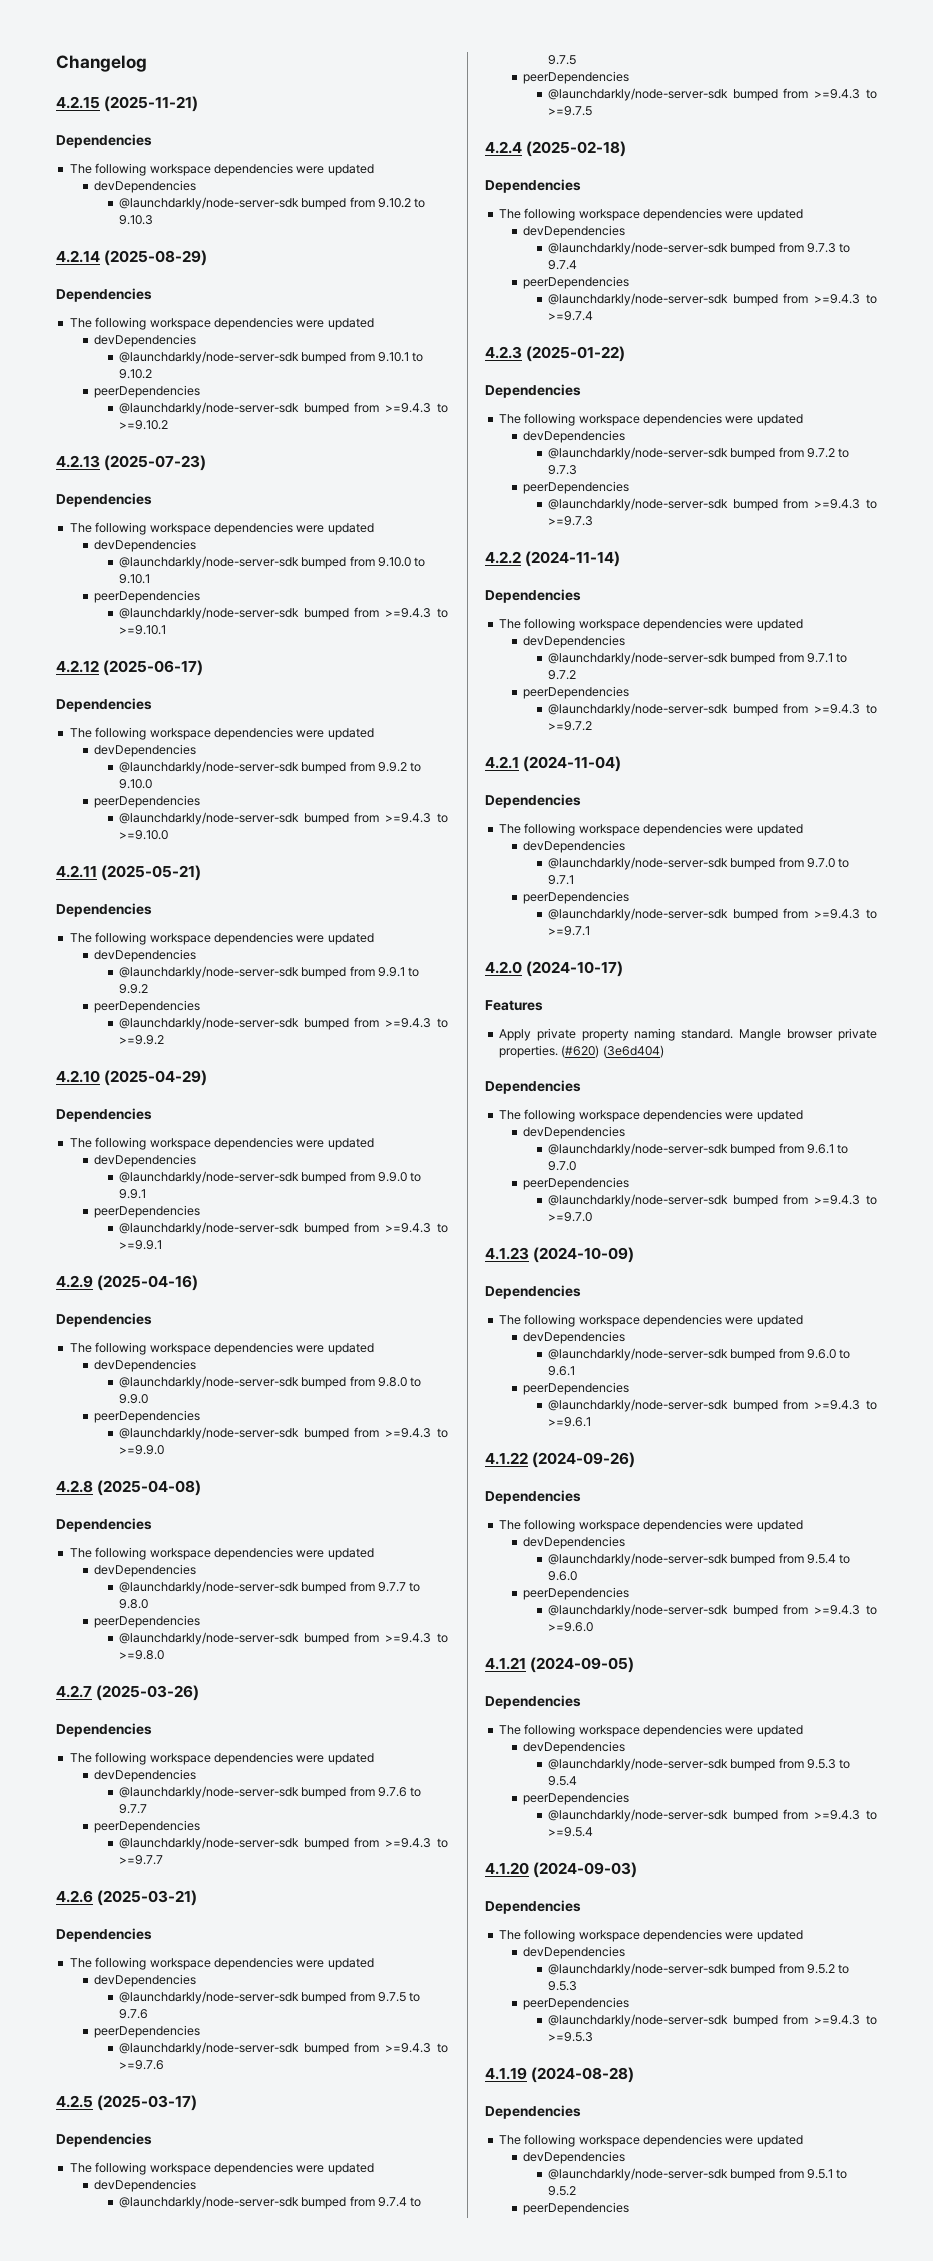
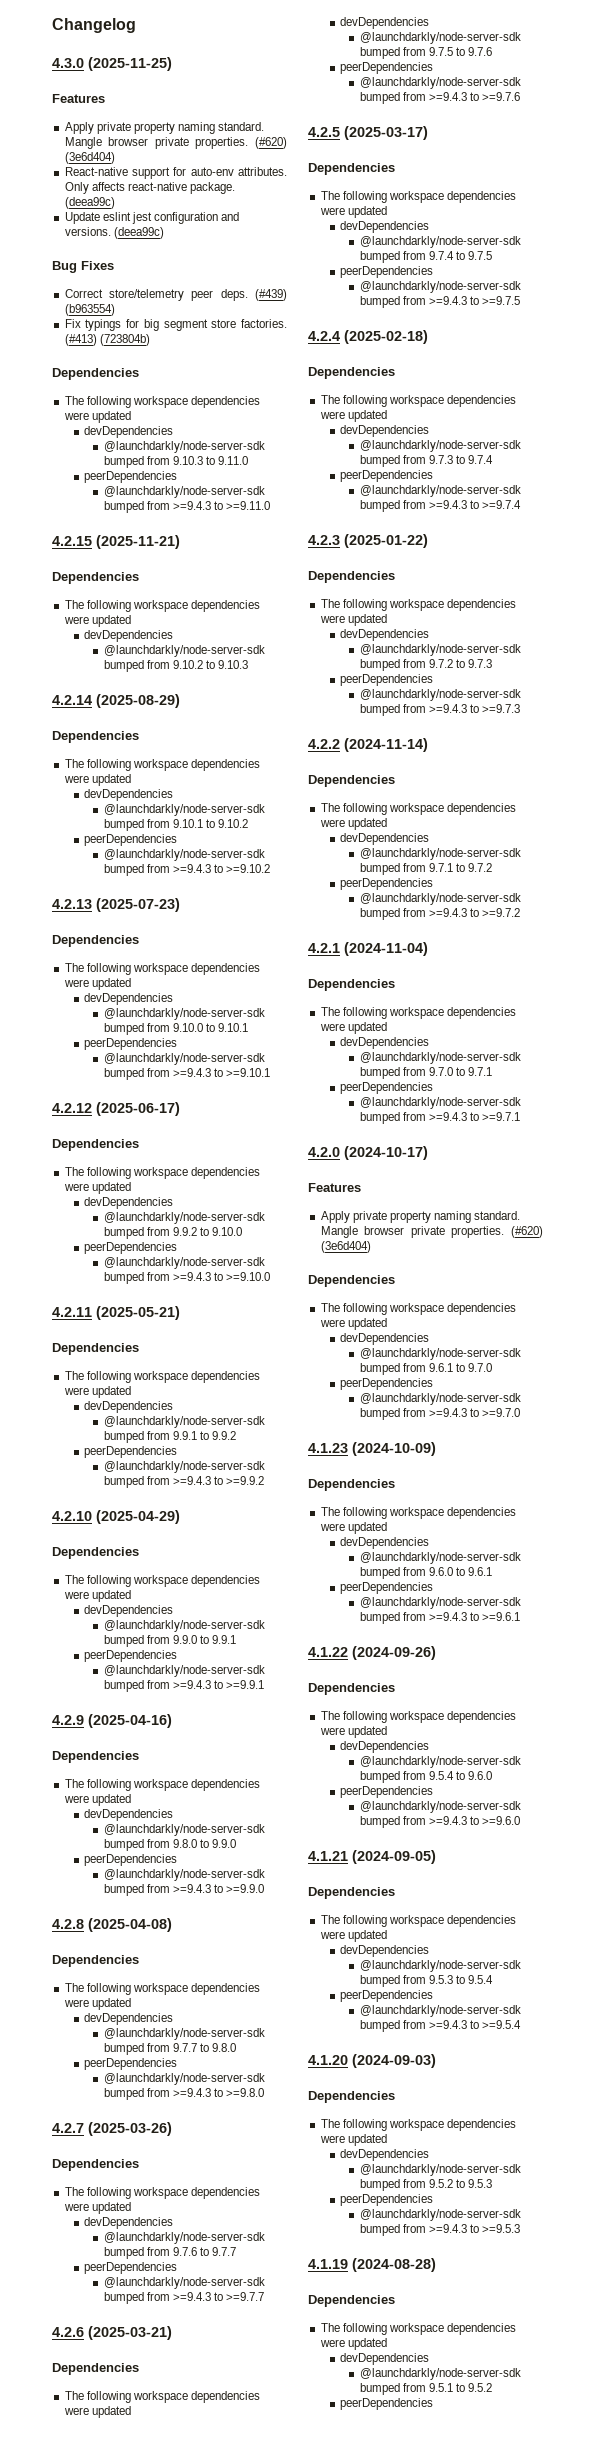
(147, 63) none -> [52,57,172,71] [52,94,105,103] [64,122,265,134] [64,137,287,149] [64,152,115,164] [64,167,287,179] [64,182,235,194] [64,197,115,209] [64,212,240,224] [64,227,164,239] [52,261,114,273] [64,289,287,301] [64,304,115,316] [64,319,287,331] [64,334,150,346] [52,368,139,380] [64,396,260,408] [63,411,131,423] [84,426,174,438] [103,441,265,453] [103,456,249,468] [84,471,178,483] [103,486,265,498] [103,501,271,513] // 4.3.0 (2025-11-25) // Features // Apply private property naming standard. Mangle browser private properties. (#620) (3e6d404) // React-native support for auto-env attributes. Only affects react-native package. (deea99c) // Update eslint jest configuration and versions. (deea99c) // Bug Fixes // Correct store/telemetry peer deps. (#439) (b963554) // Fix typings for big segment store factories. (#413) (723804b) // Dependencies // The following workspace dependencies were updated // devDependencies // @launchdarkly/node-server-sdk bumped from 9.10.3 to 9.11.0 // peerDependencies // @launchdarkly/node-server-sdk bumped from >=9.4.3 to >=9.11.0

